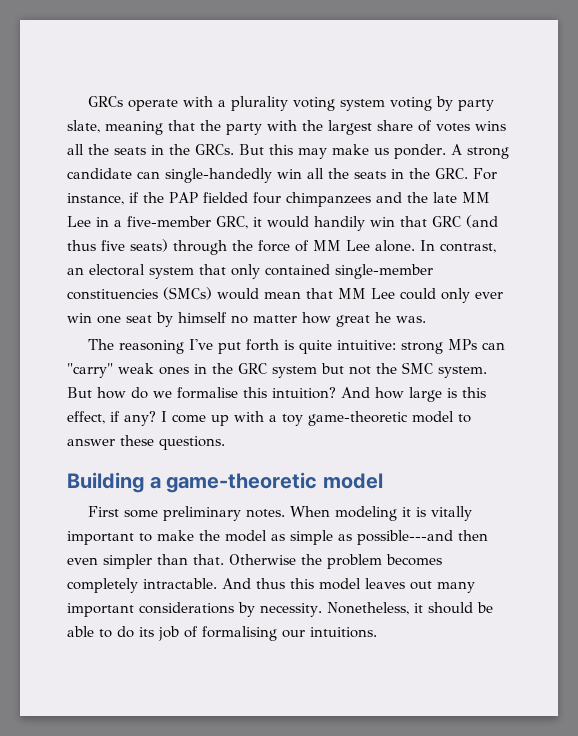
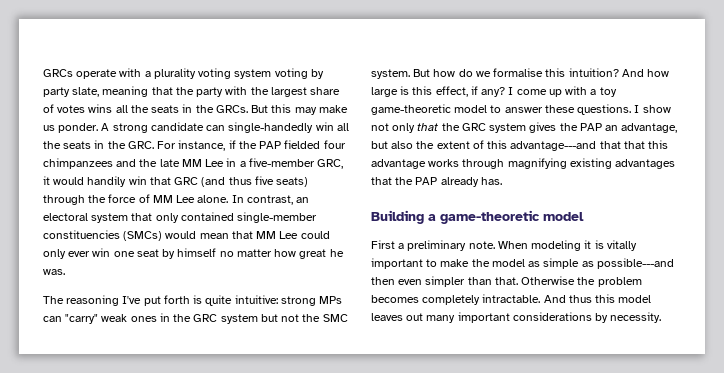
(225, 443) none -> [634,105,671,113] [371,122,678,133] [371,140,669,151] [371,158,676,169] [371,177,502,187] I show not only that the GRC system gives the PAP an advantage, but also the extent of this advantage---and that that this advantage works through magnifying existing advantages that the PAP already has.
[124,506,286,521] some preliminary notes. -> [398,240,495,251] a preliminary note.
[326,602,493,615] [67,626,377,641] Nonetheless, it should be able to do its job of formalising our intuitions. -> (662, 317) none

